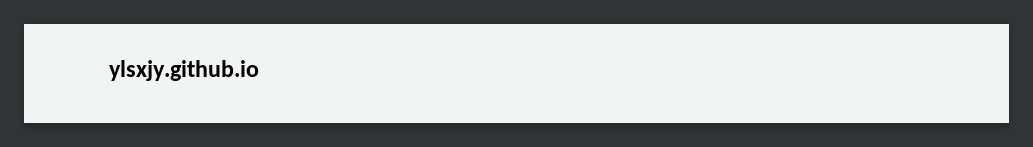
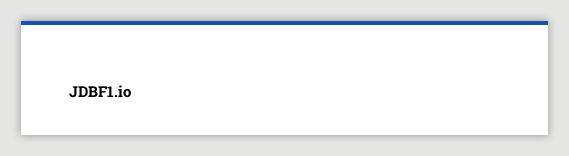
[109,60,259,81] ylsxjy.github.io -> [69,85,131,98] JDBF1.io

